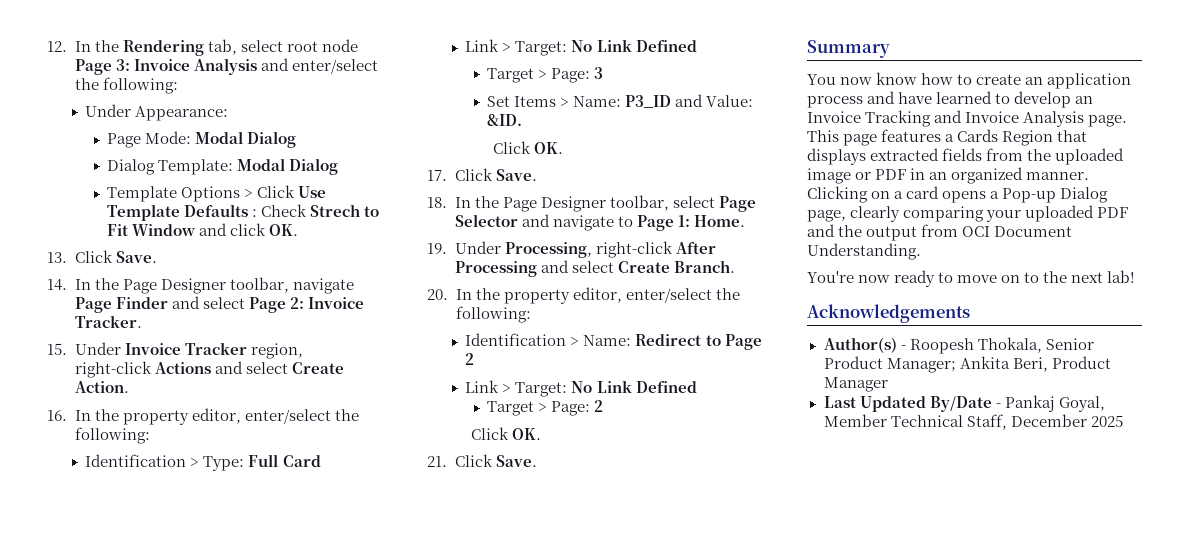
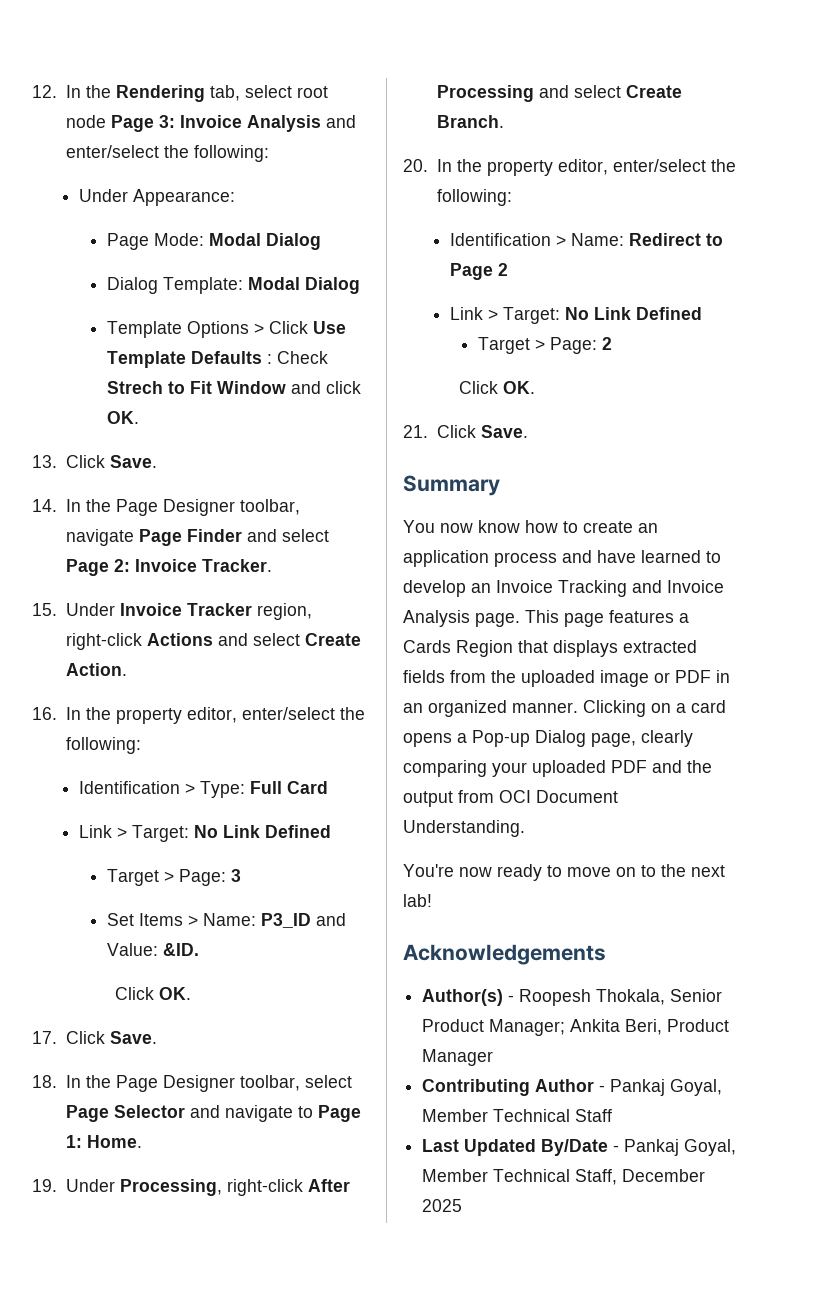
(888, 384) none -> [422,1079,723,1096] [422,1109,613,1122] // Contributing Author - Pankaj Goyal, Member Technical Staff

